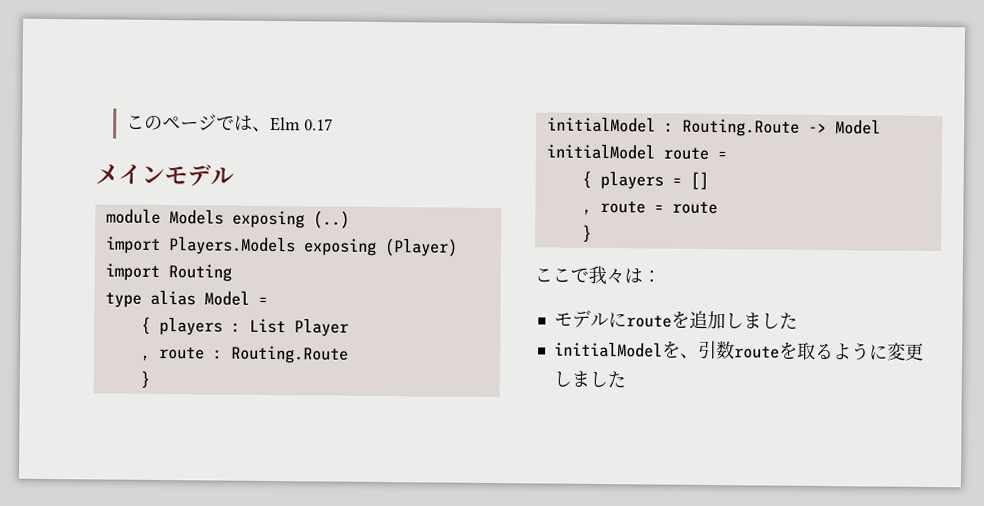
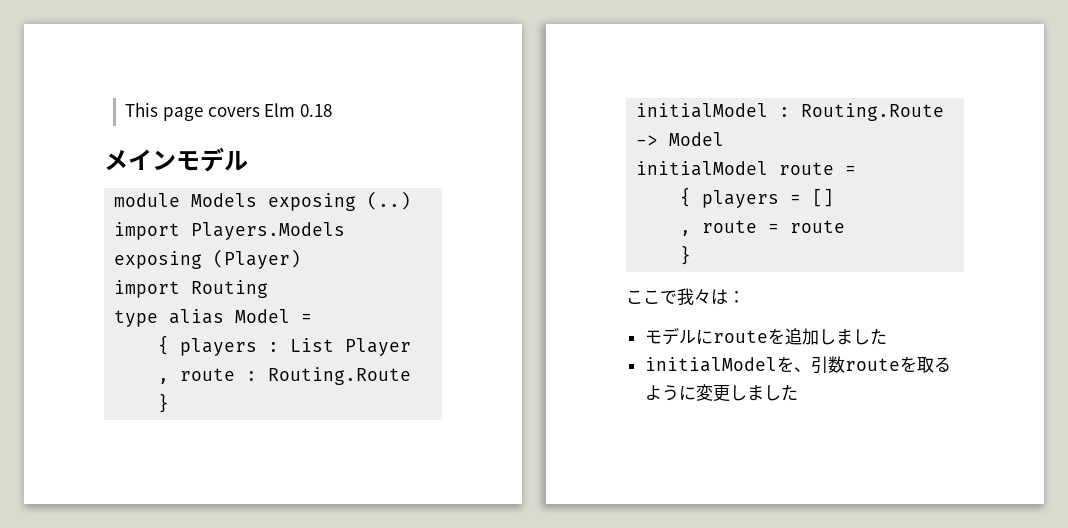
[125,114,333,132] このページでは、Elm 0.17 -> [125,102,332,121] This page covers Elm 0.18

